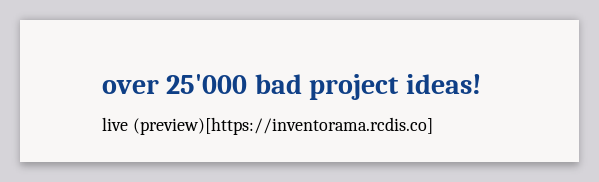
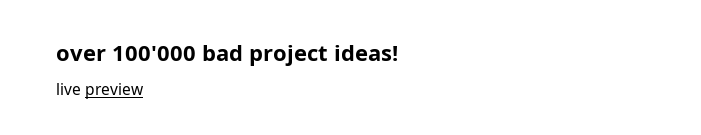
[166,74,248,94] 25'000 -> [112,46,196,61] 100'000
[132,117,433,135] (preview)[https://inventorama.rcdis.co] -> [85,83,145,99] preview

